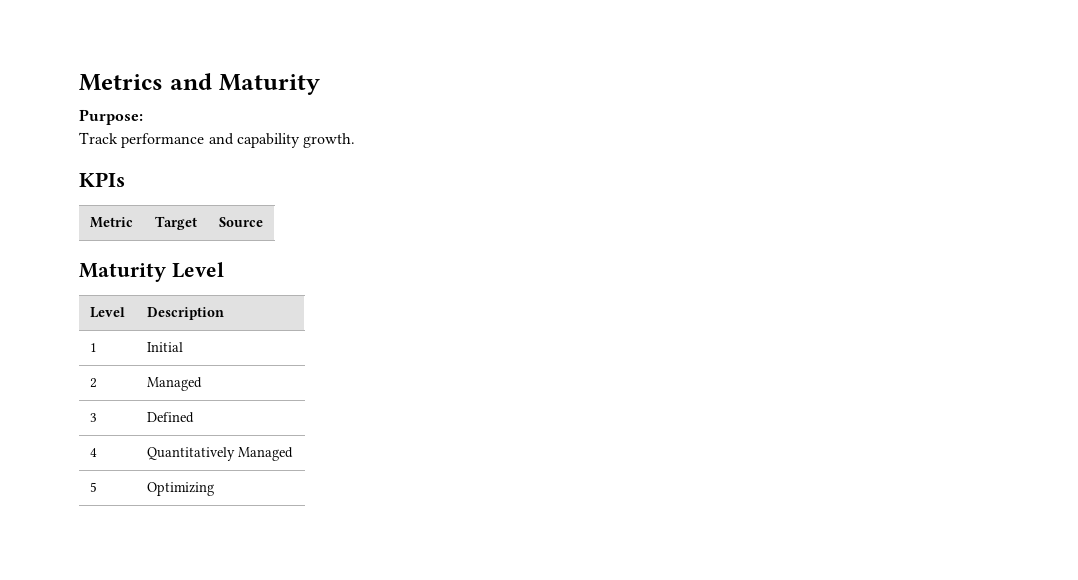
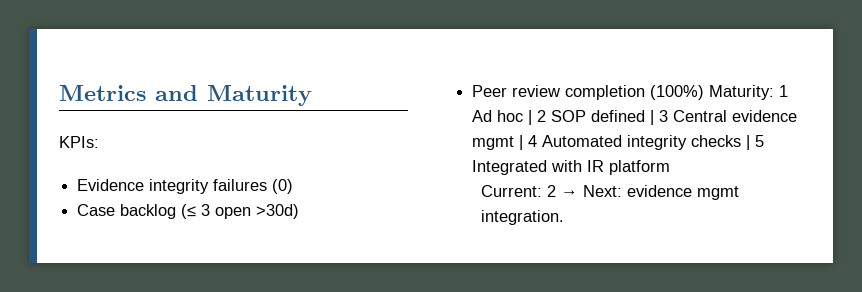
[79,109,143,125] [79,132,356,148] [79,172,125,187] [89,217,133,228] [154,216,197,230] [218,217,263,227] [79,262,224,282] [89,307,125,318] [146,307,224,320] [89,343,97,352] [146,342,183,352] [89,378,97,388] [146,377,202,391] [89,413,97,422] [146,412,194,423] [89,448,97,457] [146,447,293,461] [89,482,97,492] [146,482,214,496] Purpose: // Track performance and capability growth. // KPIs // Metric | Target | Source // Maturity Level // Level | Description // 1 | Initial // 2 | Managed // 3 | Defined // 4 | Quantitatively Managed // 5 | Optimizing -> [59,136,99,148] [77,179,294,194] [77,204,300,219] [472,85,789,100] [472,110,798,125] [472,135,765,150] [472,160,671,175] [481,185,740,200] [481,210,565,225] KPIs: // Evidence integrity failures (0) // Case backlog (≤ 3 open >30d) // Peer review completion (100%) Maturity: 1 Ad hoc | 2 SOP defined | 3 Central evidence mgmt | 4 Automated integrity checks | 5 Integrated with IR platform // Current: 2 → Next: evidence mgmt integration.

